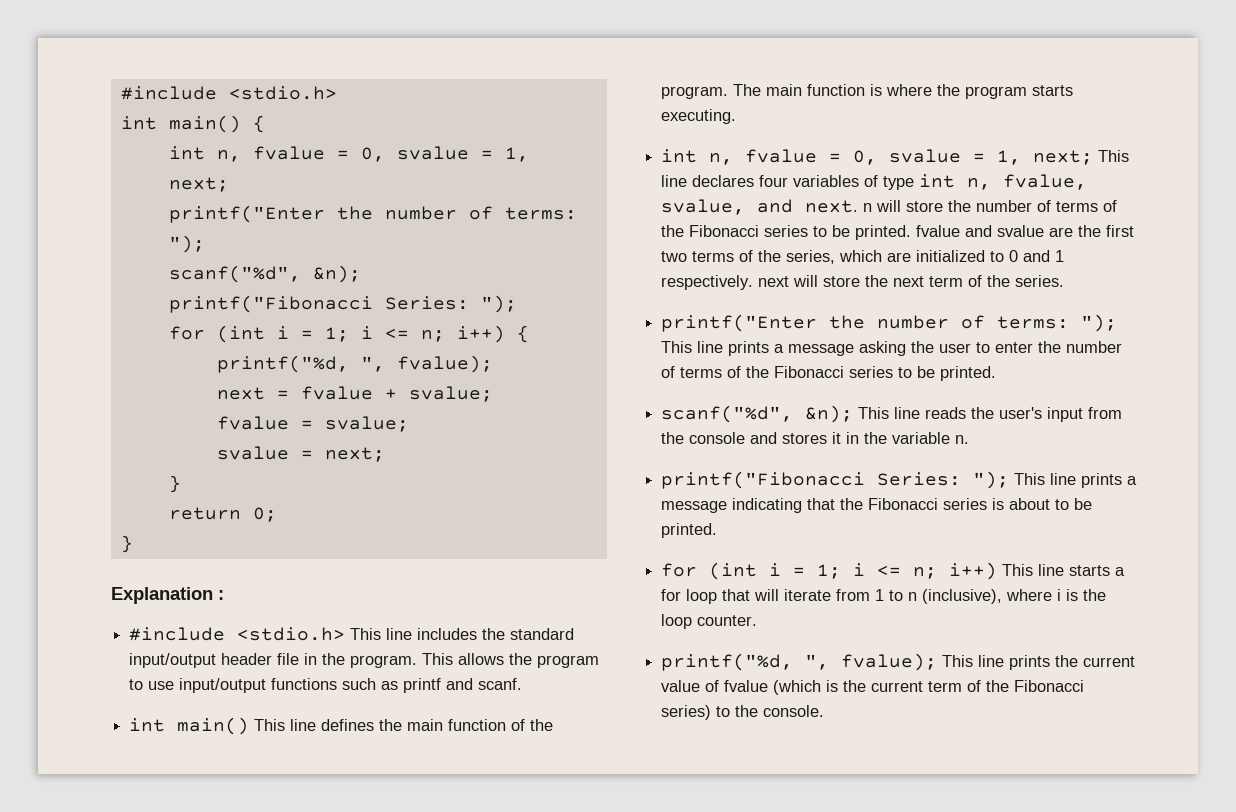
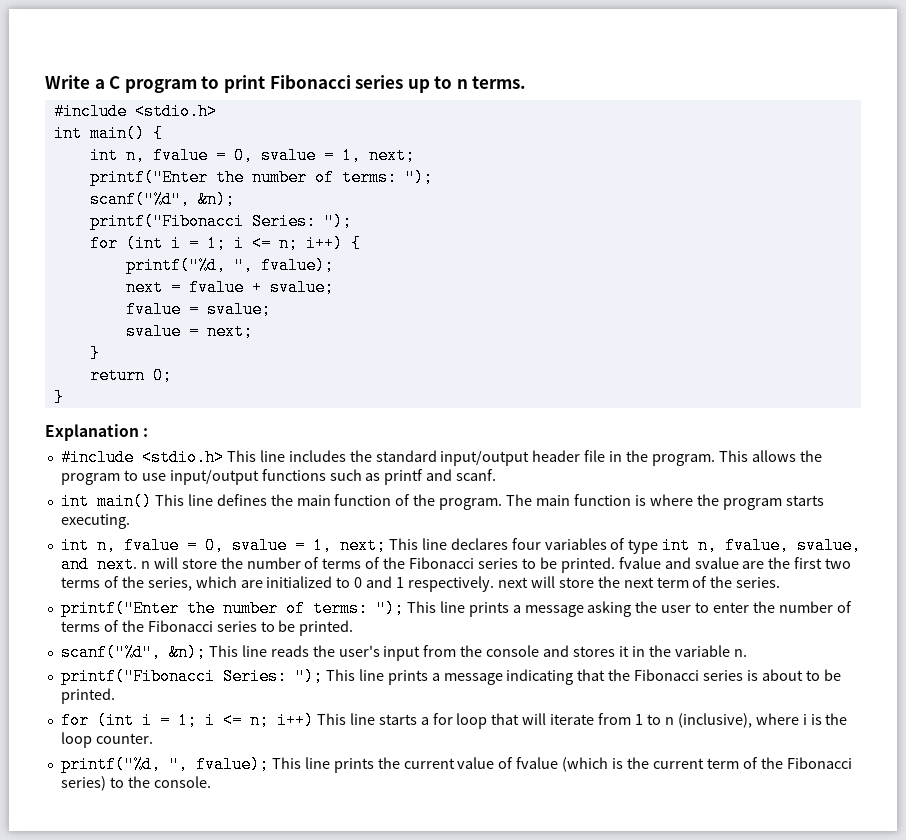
(120, 93) none -> [45,75,527,93] Write a C program to print Fibonacci series up to n terms. //

